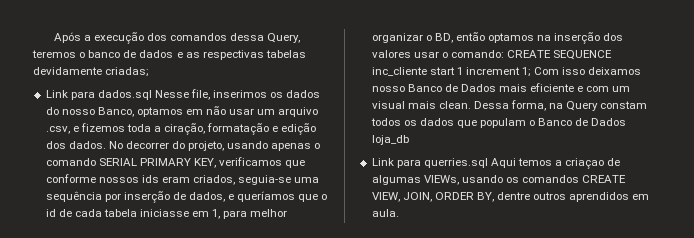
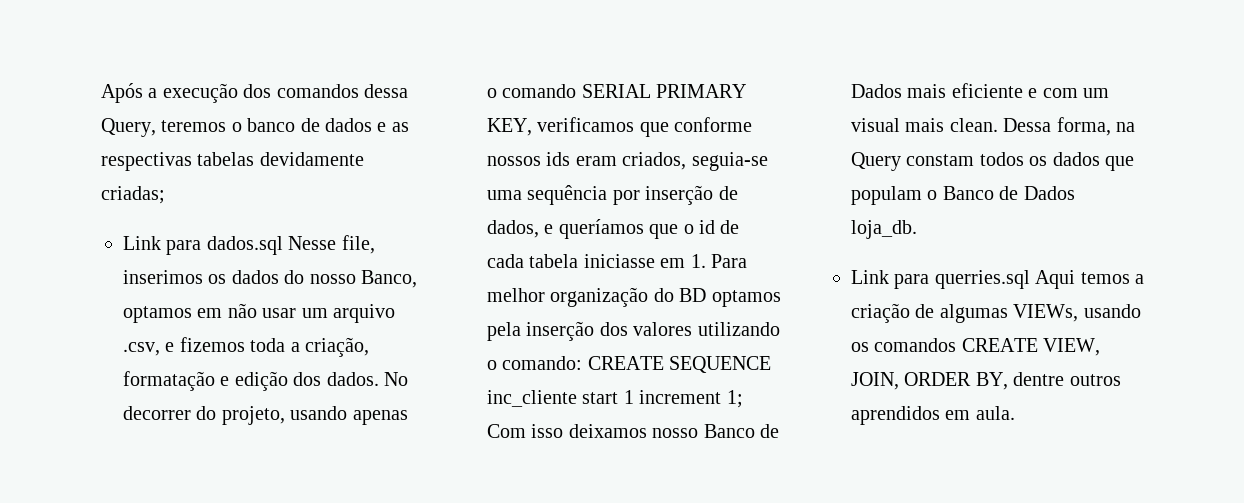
[164,123,206,135] ciração, -> [305,337,369,357] criação,
[212,209,288,219] [371,32,552,43] 1, para melhor organizar o BD, então optamos na -> [690,254,747,268] [487,287,781,307] [487,322,521,341] 1. Para melhor organização do BD optamos pela
[413,51,439,58] usar -> [697,322,780,336] utilizando
[371,135,409,145] loja_db -> [851,220,917,239] loja_db.
[565,158,605,169] criaçao -> [851,303,910,323] criação

